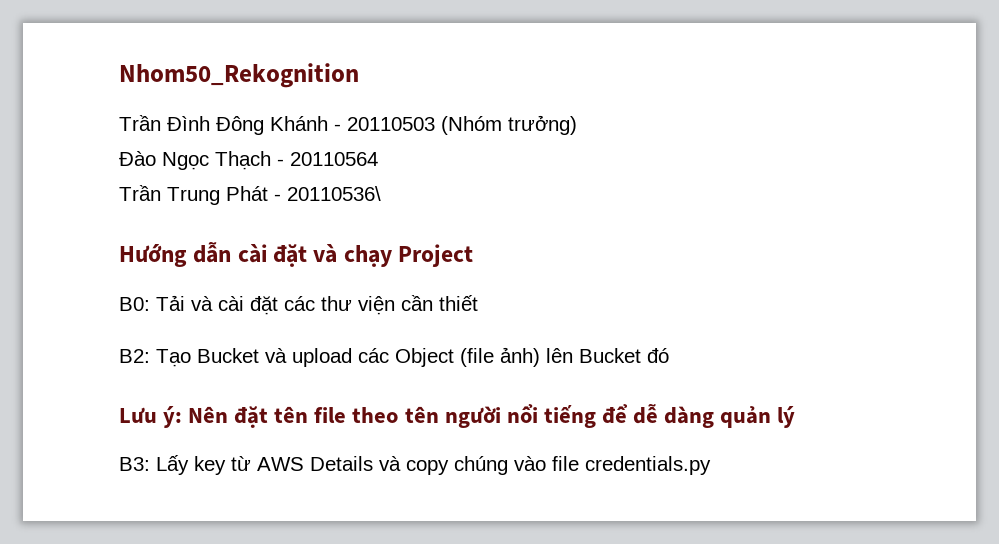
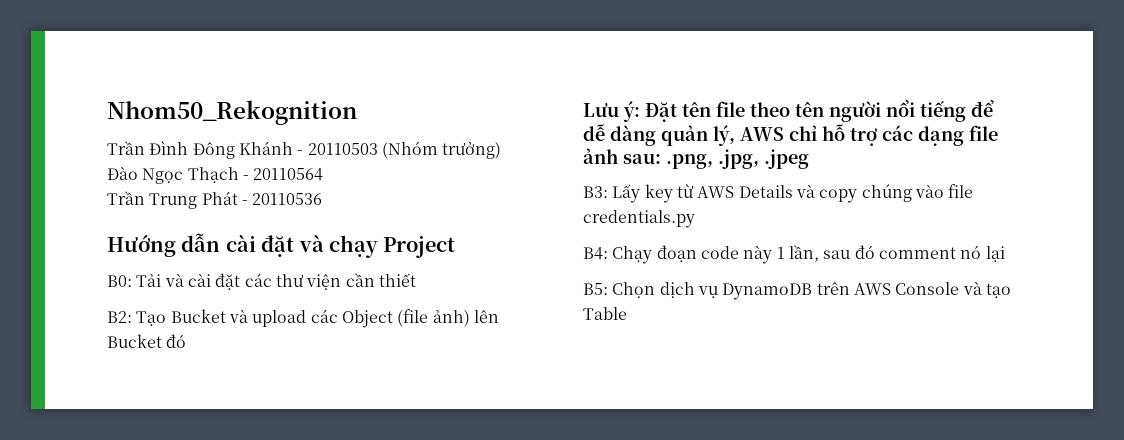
[287,186,381,201] 20110536\ -> [252,193,323,205] 20110536
[188,406,269,428] Nên đặt -> [645,102,677,122] Đặt
[777,406,796,428] lý -> [713,124,998,146] [583,148,809,169] lý, AWS chỉ hỗ trợ các dạng file ảnh sau: .png, .jpg, .jpeg
(711, 465) none -> [583,245,1005,264] [583,281,1011,300] [583,307,627,320] // B4: Chạy đoạn code này 1 lần, sau đó comment nó lại // B5: Chọn dịch vụ DynamoDB trên AWS Console và tạo Table

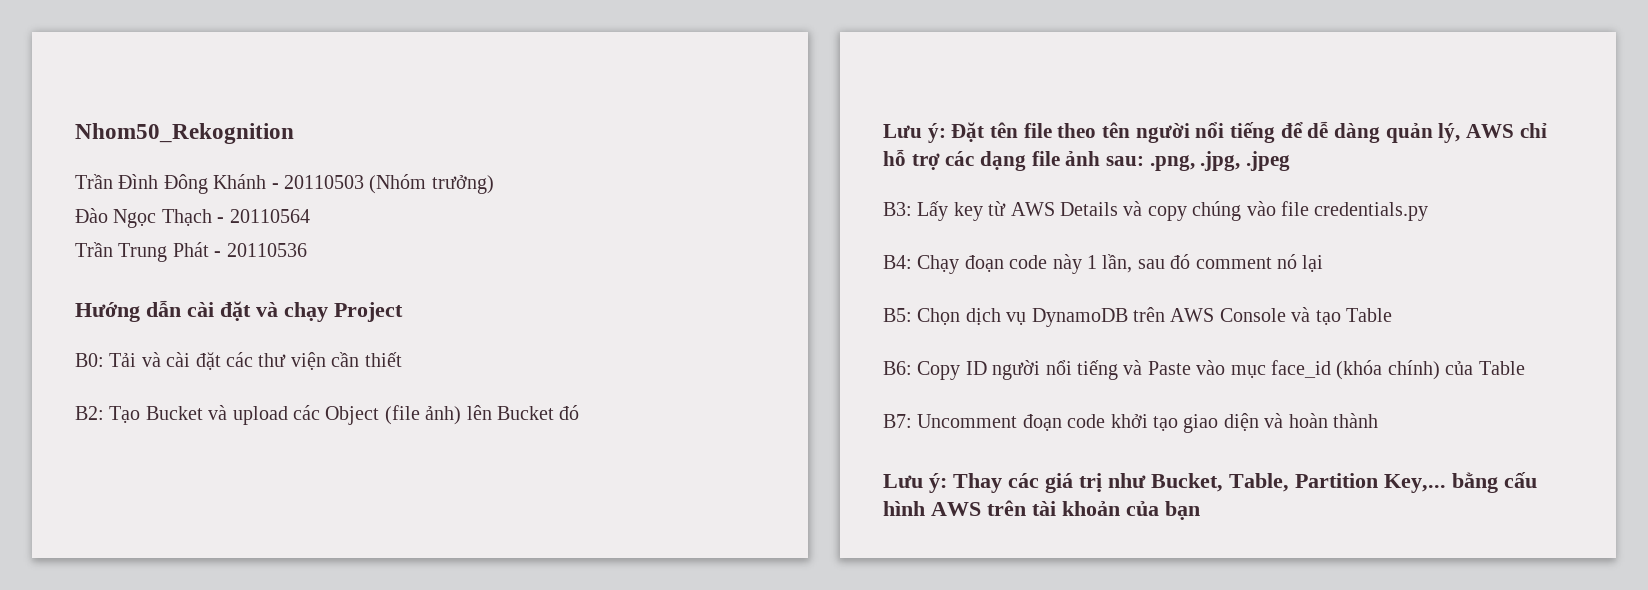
(627, 313) none -> [883,360,1525,380] [883,413,1378,433] [883,472,1537,493] [883,500,1200,520] // B6: Copy ID người nổi tiếng và Paste vào mục face_id (khóa chính) của Table // B7: Uncomment đoạn code khởi tạo giao diện và hoàn thành // Lưu ý: Thay các giá trị như Bucket, Table, Partition Key,... bằng cấu hình AWS trên tài khoản của bạn

